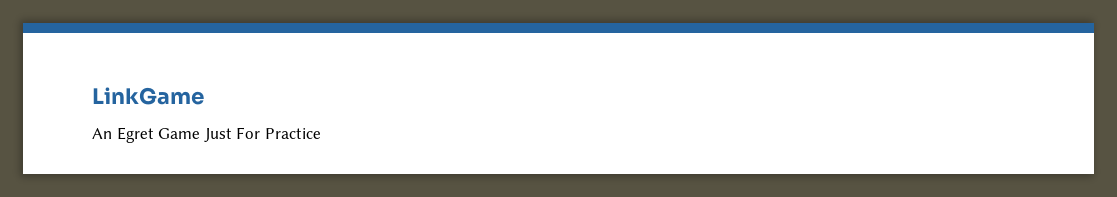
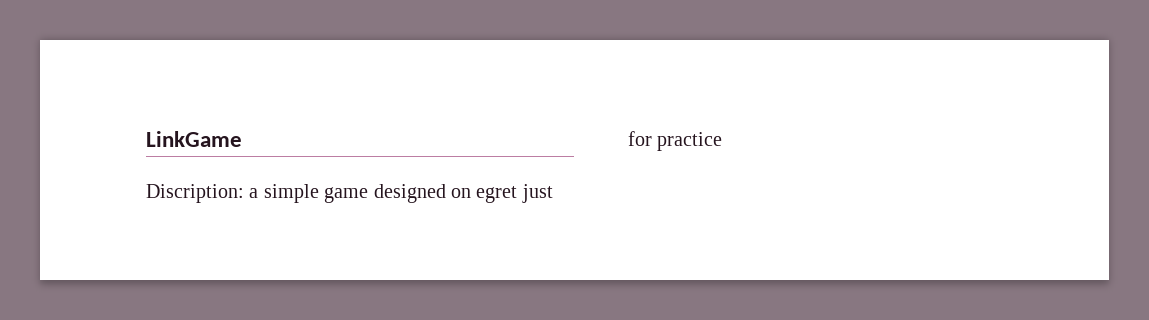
[92,127,321,143] An Egret Game Just For Practice -> [146,184,553,203] [628,131,723,151] Discription: a simple game designed on egret just for practice

